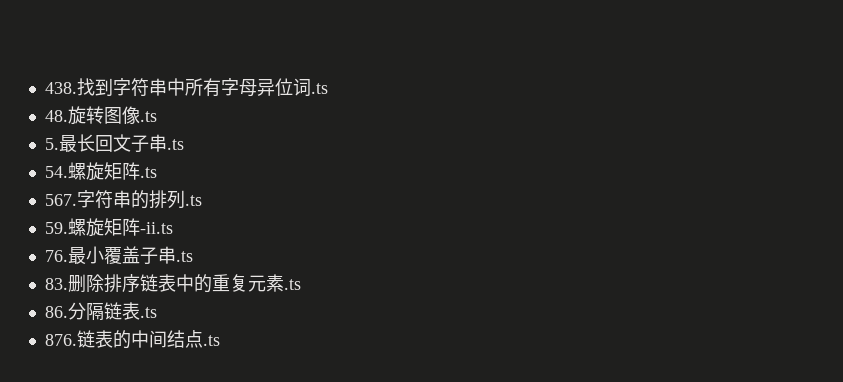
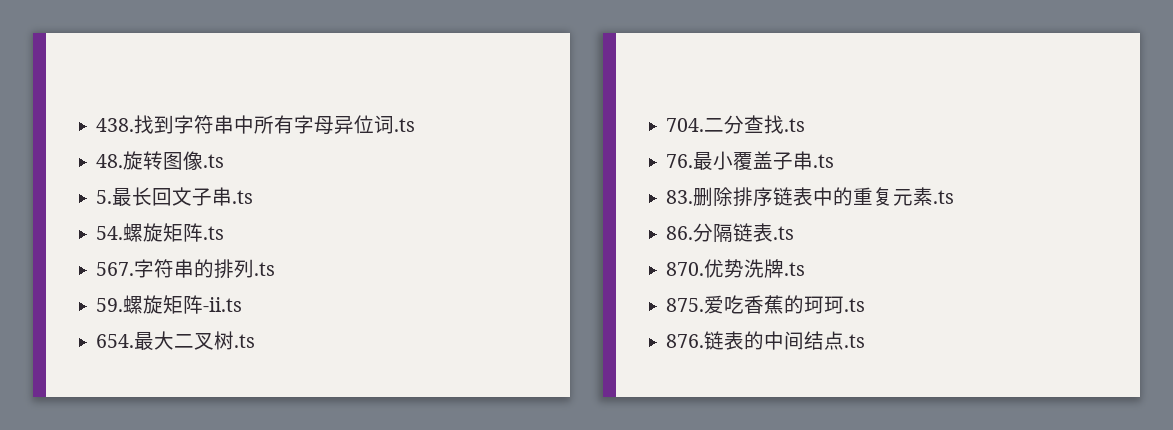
(173, 228) none -> [96,331,256,350] [666,115,806,134] // 654.最大二叉树.ts // 704.二分查找.ts
(157, 312) none -> [666,259,806,278] [666,295,866,314] // 870.优势洗牌.ts // 875.爱吃香蕉的珂珂.ts

